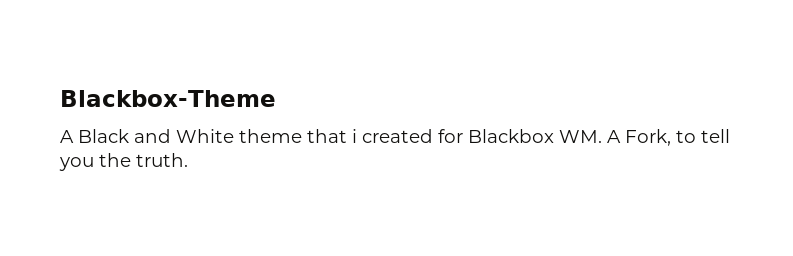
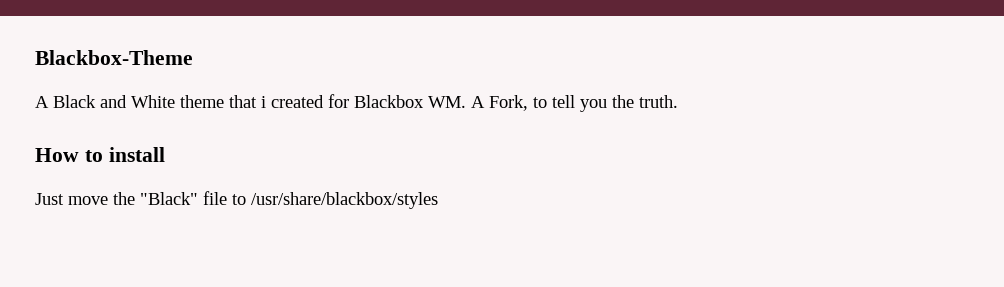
(188, 160) none -> [35,147,165,162] [35,191,438,209] // How to install // Just move the "Black" file to /usr/share/blackbox/styles

